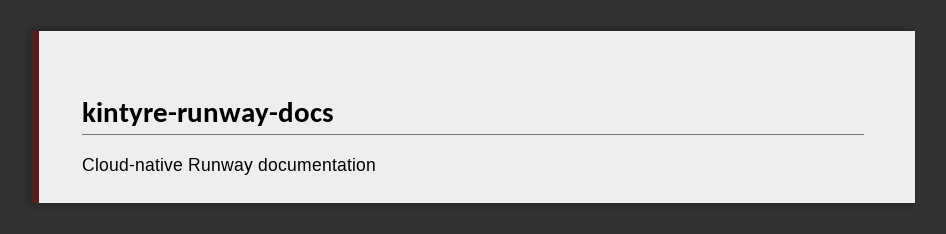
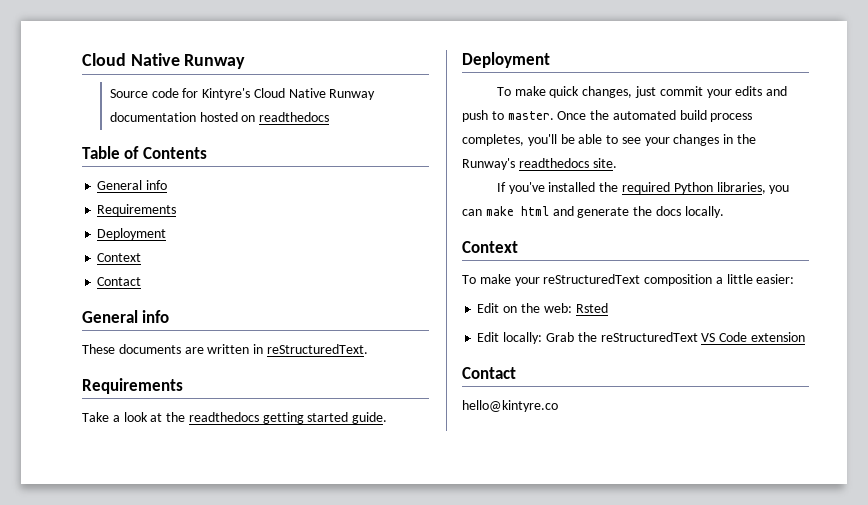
[82,102,334,126] [82,158,376,175] kintyre-runway-docs // Cloud-native Runway documentation -> [82,53,246,69] [109,88,376,100] [109,112,330,122] [82,146,207,159] [97,180,168,190] [97,204,177,216] [97,228,167,240] [97,253,142,262] [97,277,142,286] [82,310,170,323] [82,344,368,354] [82,378,183,394] [82,412,388,424] [462,52,550,68] [496,86,788,98] [462,110,753,122] [462,134,757,146] [462,158,617,170] [496,182,790,194] [462,206,724,218] [462,241,518,253] [462,274,795,286] [477,303,608,313] [477,332,805,344] [462,367,516,379] [462,400,558,412] Cloud Native Runway // Source code for Kintyre's Cloud Native Runway documentation hosted on readthedocs // Table of Contents // General info // Requirements // Deployment // Context // Contact // General info // These documents are written in reStructuredText. // Requirements // Take a look at the readthedocs getting started guide. // Deployment // To make quick changes, just commit your edits and push to master. Once the automated build process completes, you'll be able to see your changes in the Runway's readthedocs site. // If you've installed the required Python libraries, you can make html and generate the docs locally. // Context // To make your reStructuredText composition a little easier: // Edit on the web: Rsted // Edit locally: Grab the reStructuredText VS Code extension // Contact // hello@kintyre.co

